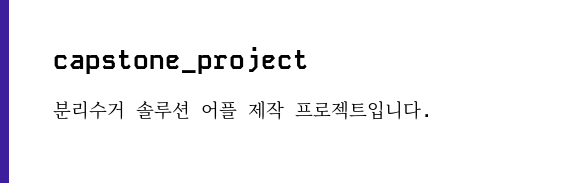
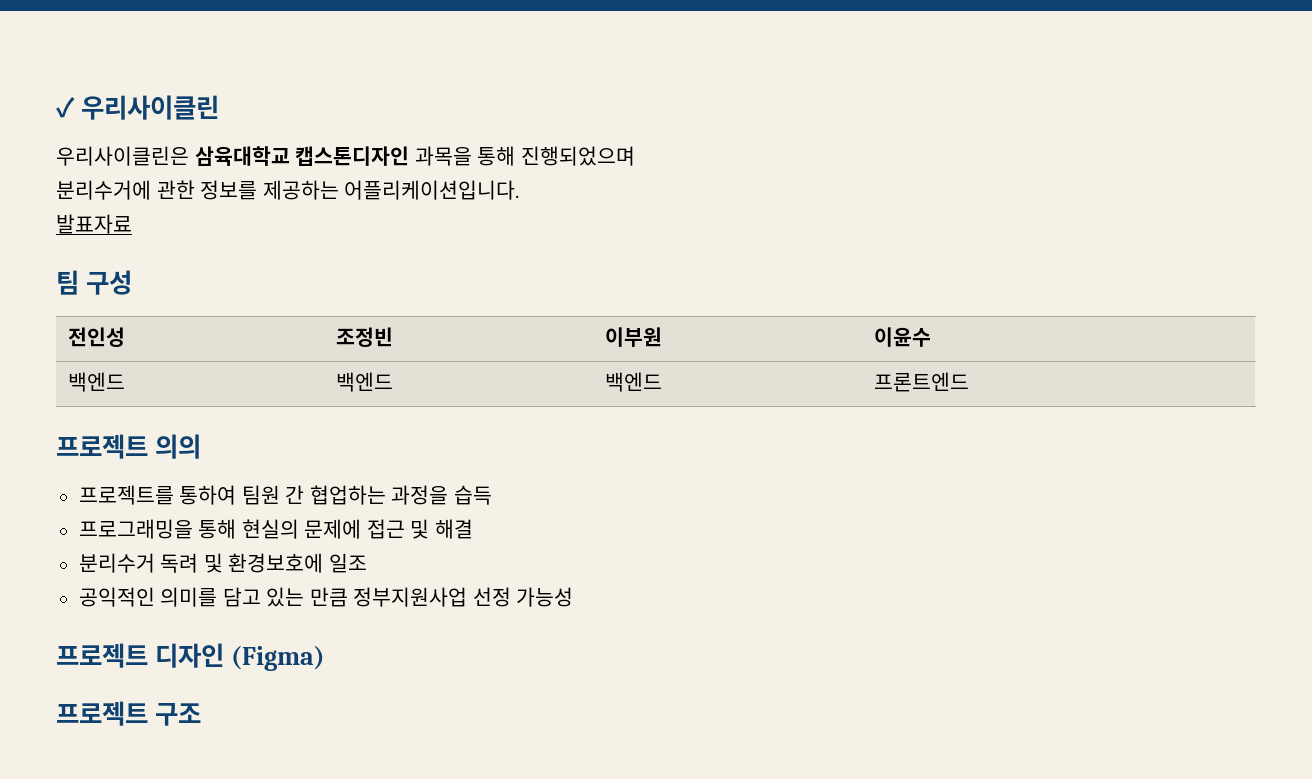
[53,47,309,74] [53,100,432,120] capstone_project // 분리수거 솔루션 어플 제작 프로젝트입니다. -> [56,95,219,120] [56,146,635,166] [56,180,520,200] [56,214,132,234] [56,270,132,295] [68,327,126,347] [336,327,394,347] [605,327,663,347] [874,327,932,347] [68,372,126,392] [336,372,394,392] [605,372,663,392] [874,372,970,392] [56,434,201,459] [78,485,492,505] [78,519,473,539] [78,553,367,573] [78,587,574,607] [56,643,325,671] [56,701,201,726] ✓ 우리사이클린 // 우리사이클린은 삼육대학교 캡스톤디자인 과목을 통해 진행되었으며 // 분리수거에 관한 정보를 제공하는 어플리케이션입니다. // 발표자료 // 팀 구성 // 전인성 | 조정빈 | 이부원 | 이윤수 // 백엔드 | 백엔드 | 백엔드 | 프론트엔드 // 프로젝트 의의 // 프로젝트를 통하여 팀원 간 협업하는 과정을 습득 // 프로그래밍을 통해 현실의 문제에 접근 및 해결 // 분리수거 독려 및 환경보호에 일조 // 공익적인 의미를 담고 있는 만큼 정부지원사업 선정 가능성 // 프로젝트 디자인 (Figma) // 프로젝트 구조

